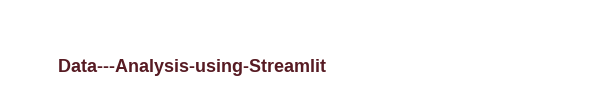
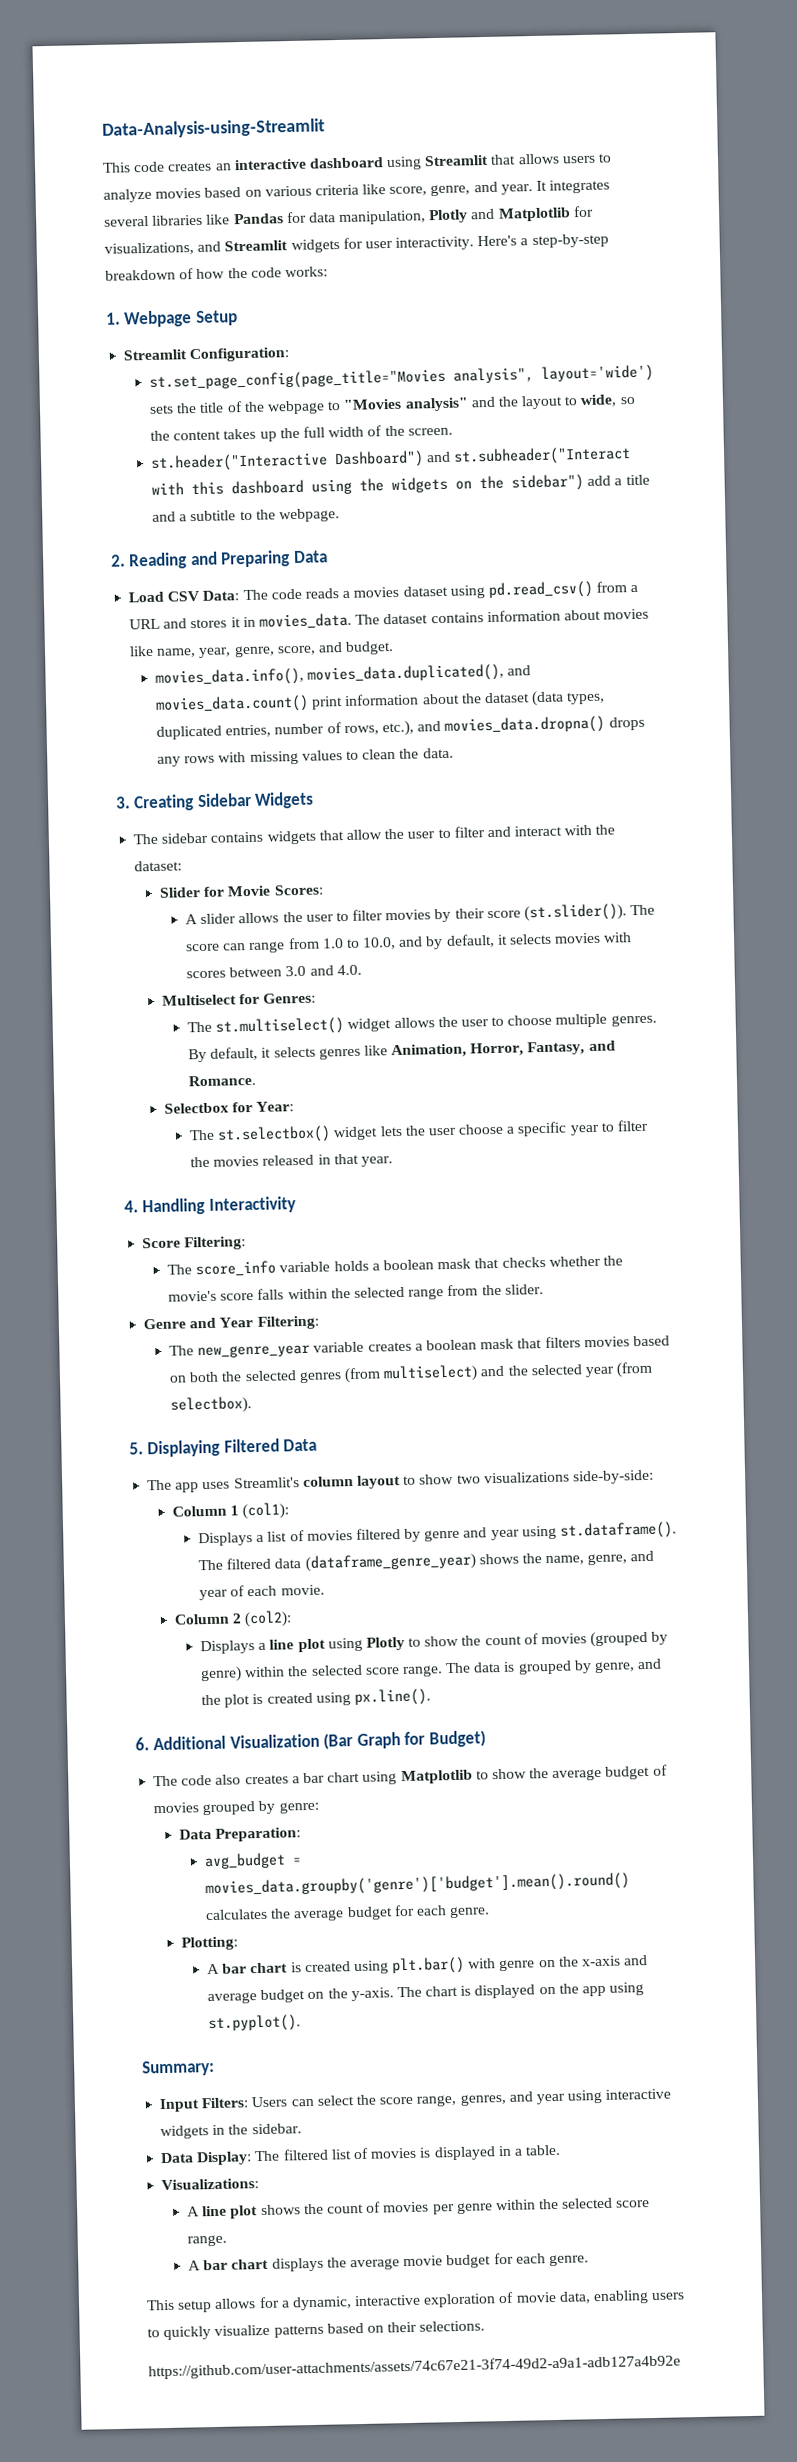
[58,59,326,76] Data---Analysis-using-Streamlit -> [102,118,325,139] [102,153,613,173] [103,179,611,203] [104,205,594,227] [104,233,609,256] [105,266,328,281] [106,310,238,328] [123,347,291,363] [149,364,655,391] [149,394,636,415] [150,425,453,442] [150,446,632,472] [151,474,650,496] [152,508,340,523] [111,550,328,570] [128,580,639,603] [129,608,650,630] [129,640,395,658] [155,663,532,687] [155,690,606,714] [156,715,645,740] [157,747,454,767] [115,791,315,812] [133,824,616,845] [134,860,183,872] [159,884,324,898] [184,903,656,925] [185,932,633,954] [185,964,362,979] [162,992,317,1006] [186,1013,657,1036] [187,1040,616,1063] [187,1074,256,1087] [164,1101,295,1114] [188,1119,649,1144] [189,1153,393,1168] [124,1196,296,1216] [142,1236,247,1251] [167,1255,623,1277] [168,1284,544,1302] [143,1315,319,1330] [169,1335,670,1359] [169,1361,654,1384] [170,1396,253,1414] [129,1438,318,1458] [147,1469,654,1493] [172,1502,290,1520] [197,1521,678,1547] [197,1550,655,1572] [198,1584,325,1601] [174,1610,293,1628] [199,1630,669,1655] [199,1658,663,1683] [200,1688,431,1708] [135,1730,486,1751] [153,1764,668,1787] [153,1800,319,1816] [179,1827,302,1842] [203,1852,302,1870] [204,1872,630,1898] [204,1904,491,1922] [181,1936,239,1951] [206,1955,649,1975] [206,1982,645,2005] [207,2014,301,2033] [142,2059,215,2077] [159,2088,672,2113] [160,2123,302,2140] [160,2144,562,2166] [161,2178,260,2191] [187,2197,651,2219] [187,2234,228,2247] [188,2252,589,2272] [146,2290,686,2313] [147,2320,486,2341] [148,2354,681,2380] Data-Analysis-using-Streamlit // This code creates an interactive dashboard using Streamlit that allows users to analyze movies based on various criteria like score, genre, and year. It integrates several libraries like Pandas for data manipulation, Plotly and Matplotlib for visualizations, and Streamlit widgets for user interactivity. Here's a step-by-step breakdown of how the code works: // 1. Webpage Setup // Streamlit Configuration: // st.set_page_config(page_title="Movies analysis", layout='wide') sets the title of the webpage to "Movies analysis" and the layout to wide, so the content takes up the full width of the screen. // st.header("Interactive Dashboard") and st.subheader("Interact with this dashboard using the widgets on the sidebar") add a title and a subtitle to the webpage. // 2. Reading and Preparing Data // Load CSV Data: The code reads a movies dataset using pd.read_csv() from a URL and stores it in movies_data. The dataset contains information about movies like name, year, genre, score, and budget. // movies_data.info(), movies_data.duplicated(), and movies_data.count() print information about the dataset (data types, duplicated entries, number of rows, etc.), and movies_data.dropna() drops any rows with missing values to clean the data. // 3. Creating Sidebar Widgets // The sidebar contains widgets that allow the user to filter and interact with the dataset: // Slider for Movie Scores: // A slider allows the user to filter movies by their score (st.slider()). The score can range from 1.0 to 10.0, and by default, it selects movies with scores between 3.0 and 4.0. // Multiselect for Genres: // The st.multiselect() widget allows the user to choose multiple genres. By default, it selects genres like Animation, Horror, Fantasy, and Romance. // Selectbox for Year: // The st.selectbox() widget lets the user choose a specific year to filter the movies released in that year. // 4. Handling Interactivity // Score Filtering: // The score_info variable holds a boolean mask that checks whether the movie's score falls within the selected range from the slider. // Genre and Year Filtering: // The new_genre_year variable creates a boolean mask that filters movies based on both the selected genres (from multiselect) and the selected year (from selectbox). // 5. Displaying Filtered Data // The app uses Streamlit's column layout to show two visualizations side-by-side: // Column 1 (col1): // Displays a list of movies filtered by genre and year using st.dataframe(). The filtered data (dataframe_genre_year) shows the name, genre, and year of each movie. // Column 2 (col2): // Displays a line plot using Plotly to show the count of movies (grouped by genre) within the selected score range. The data is grouped by genre, and the plot is created using px.line(). // 6. Additional Visualization (Bar Graph for Budget) // The code also creates a bar chart using Matplotlib to show the average budget of movies grouped by genre: // Data Preparation: // avg_budget = movies_data.groupby('genre')['budget'].mean().round() calculates the average budget for each genre. // Plotting: // A bar chart is created using plt.bar() with genre on the x-axis and average budget on the y-axis. The chart is displayed on the app using st.pyplot(). // Summary: // Input Filters: Users can select the score range, genres, and year using interactive widgets in the sidebar. // Data Display: The filtered list of movies is displayed in a table. // Visualizations: // A line plot shows the count of movies per genre within the selected score range. // A bar chart displays the average movie budget for each genre. // This setup allows for a dynamic, interactive exploration of movie data, enabling users to quickly visualize patterns based on their selections. // https://github.com/user-attachments/assets/74c67e21-3f74-49d2-a9a1-adb127a4b92e

